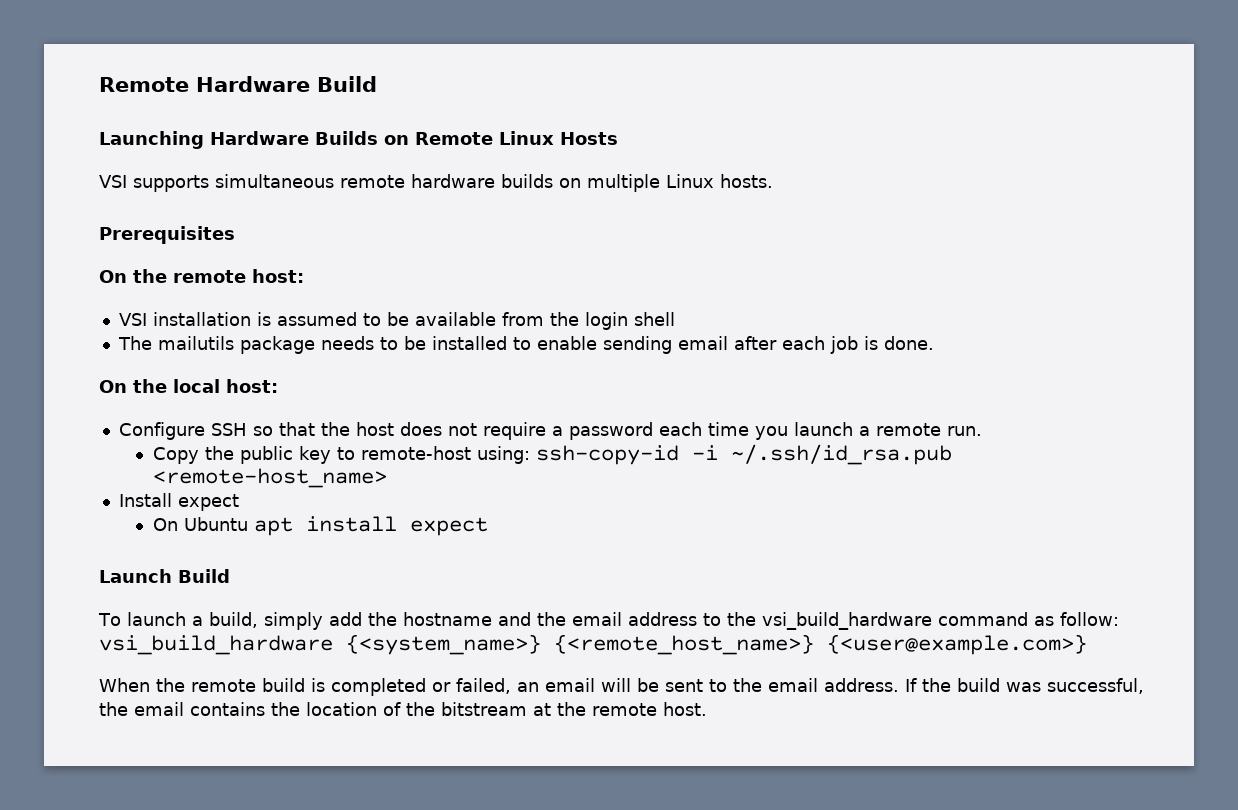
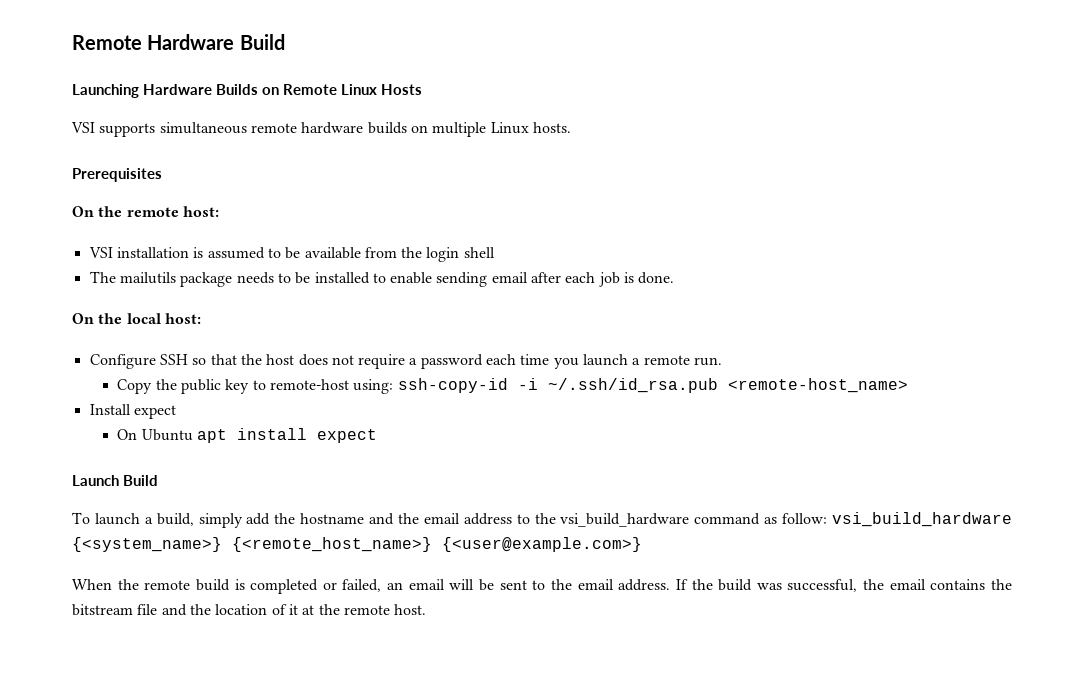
[306,702,527,716] location of the bitstream -> [72,604,298,616] bitstream file and the location of it

